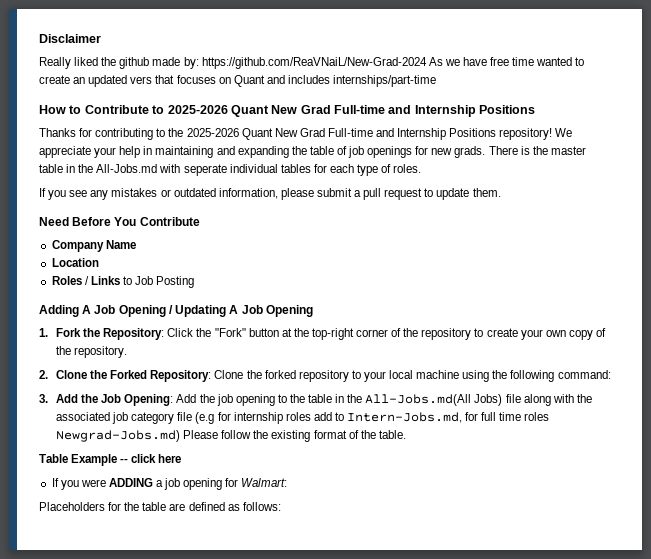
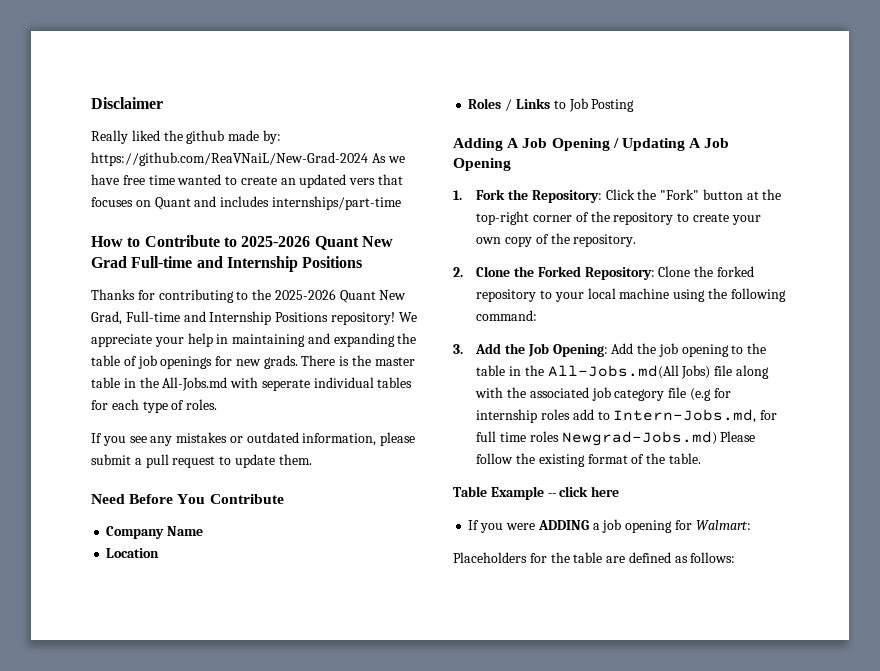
[299,128,325,137] Grad -> [91,311,122,325] Grad,

